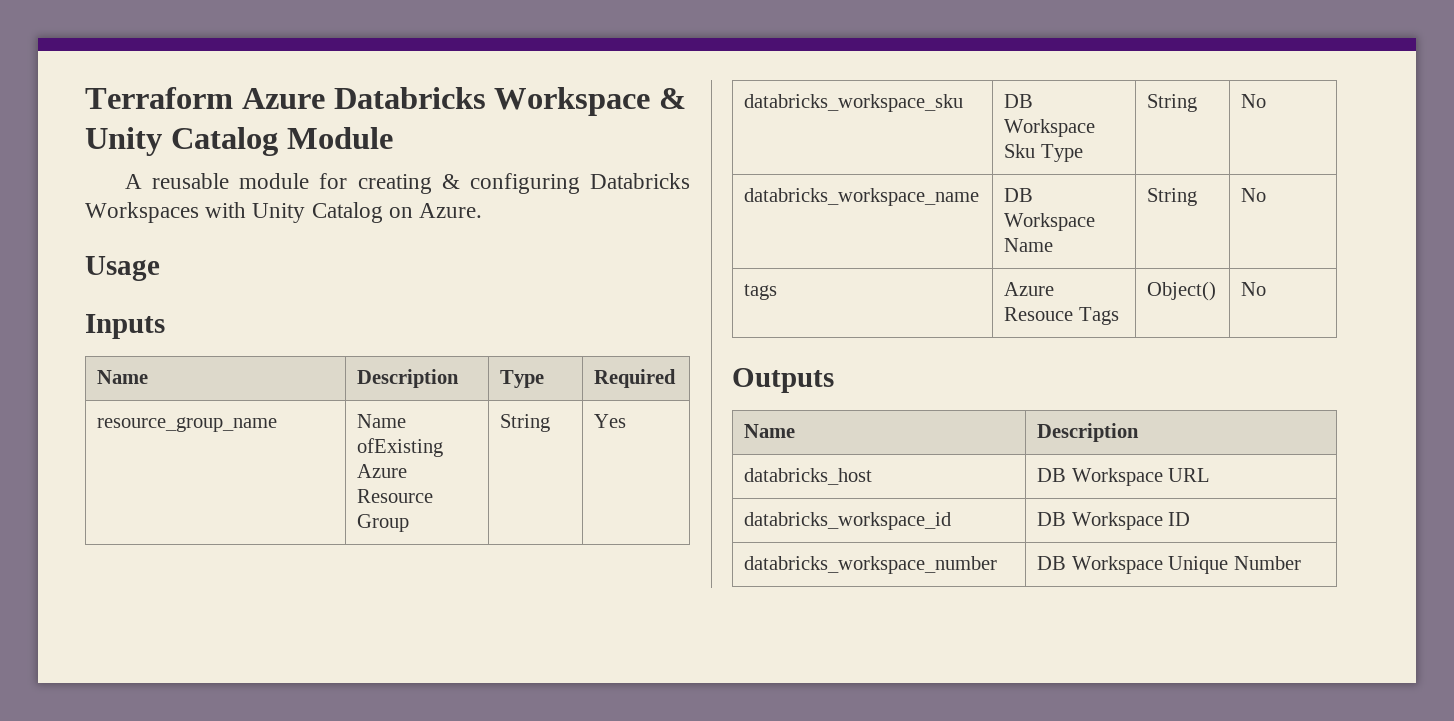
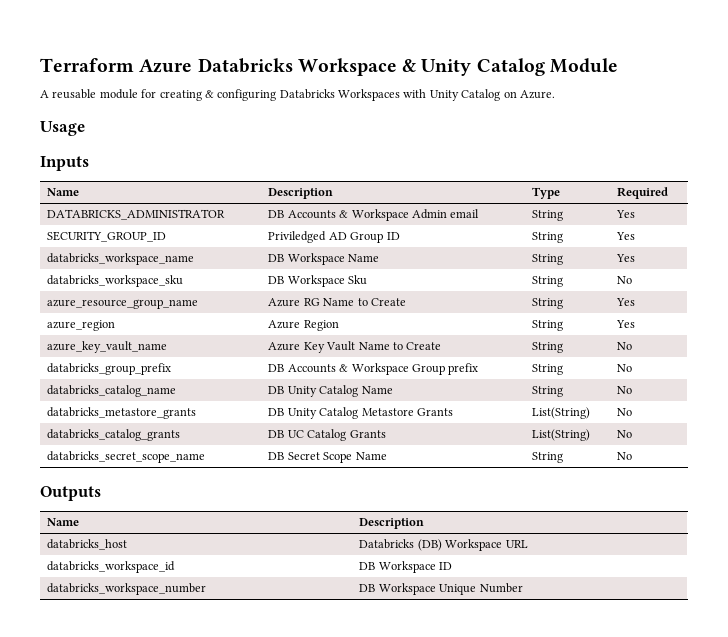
[97,417,278,432] [357,414,407,428] [357,438,444,457] [357,464,408,478] [357,489,434,503] [357,514,410,532] resource_group_name | Name ofExisting Azure Resource Group -> [47,209,226,220] [268,209,480,221] [532,210,564,221] [616,210,636,218] [47,231,167,242] [268,231,400,243] [532,232,564,243] [616,232,636,240] [47,253,195,265] [268,253,380,265] DATABRICKS_ADMINISTRATOR | DB Accounts & Workspace Admin email | String | Yes // SECURITY_GROUP_ID | Priviledged AD Group ID | String | Yes // databricks_workspace_name | DB Workspace Name
[1040,144,1083,162] [1147,94,1198,112] [1241,94,1267,108] [744,188,980,206] [1004,188,1034,202] [1004,213,1096,231] [1004,238,1054,252] [1147,188,1198,206] [1241,188,1267,202] [744,284,778,300] [1004,282,1055,296] [1004,307,1119,325] [1147,281,1217,301] Type | String | No // databricks_workspace_name | DB Workspace Name | String | No // tags | Azure Resouce Tags | Object() -> [532,276,564,287] [617,276,633,284] [47,299,199,309] [268,298,406,307] [532,298,564,309] [616,298,636,306] [47,320,116,331] [268,320,339,331] [532,320,564,331] [616,320,636,328] [47,341,168,353] [268,341,442,353] [532,342,564,353] [617,342,633,350] [47,363,172,375] [268,363,479,375] [532,364,564,375] [617,364,633,372] [47,385,177,397] [268,385,393,397] [532,386,564,397] [617,386,633,394] [47,407,197,419] [268,407,453,419] [532,407,591,419] [617,408,633,416] [47,429,181,441] [268,429,386,441] [532,429,591,441] [617,430,633,438] [47,451,206,463] [268,452,387,463] [532,452,564,463] | String | No // azure_resource_group_name | Azure RG Name to Create | String | Yes // azure_region | Azure Region | String | Yes // azure_key_vault_name | Azure Key Vault Name to Create | String | No // databricks_group_prefix | DB Accounts & Workspace Group prefix | String | No // databricks_catalog_name | DB Unity Catalog Name | String | No // databricks_metastore_grants | DB Unity Catalog Metastore Grants | List(String) | No // databricks_catalog_grants | DB UC Catalog Grants | List(String) | No // databricks_secret_scope_name | DB Secret Scope Name | String
[1037,468,1067,482] DB -> [359,539,442,551] Databricks (DB)

